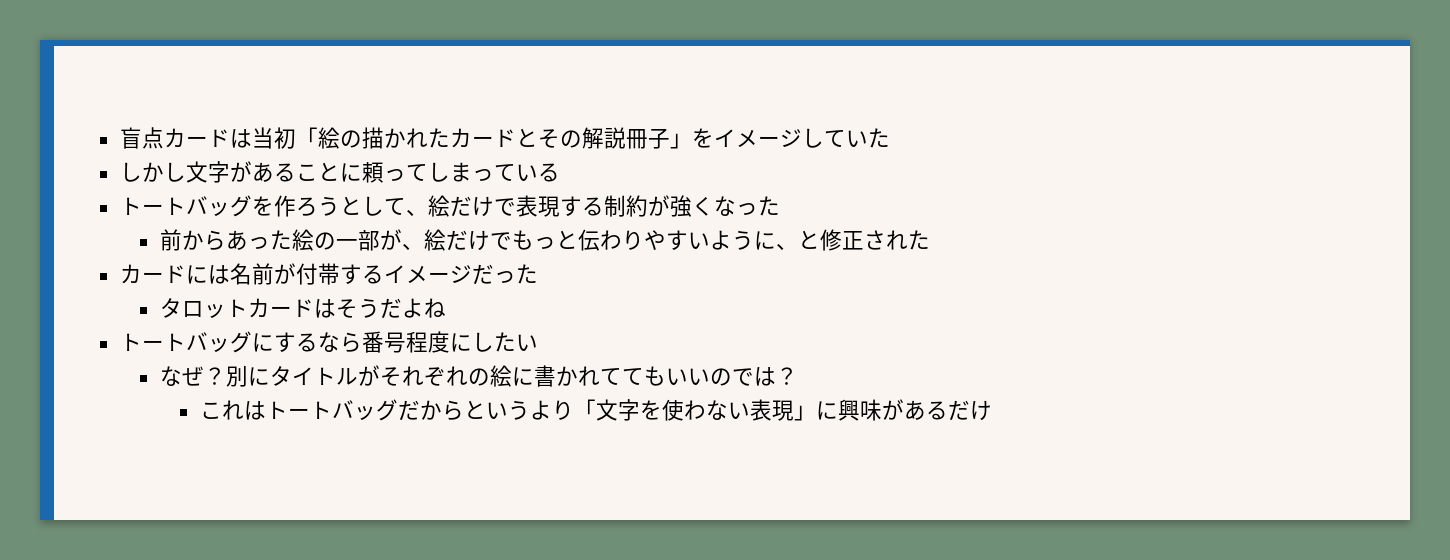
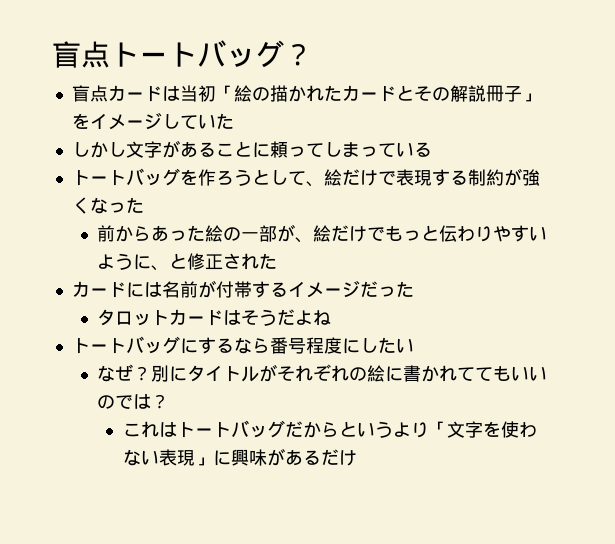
[119,127,164,149] 盲点 -> [52,40,313,68] [71,85,108,102] 盲点トートバッグ？ // 盲点

